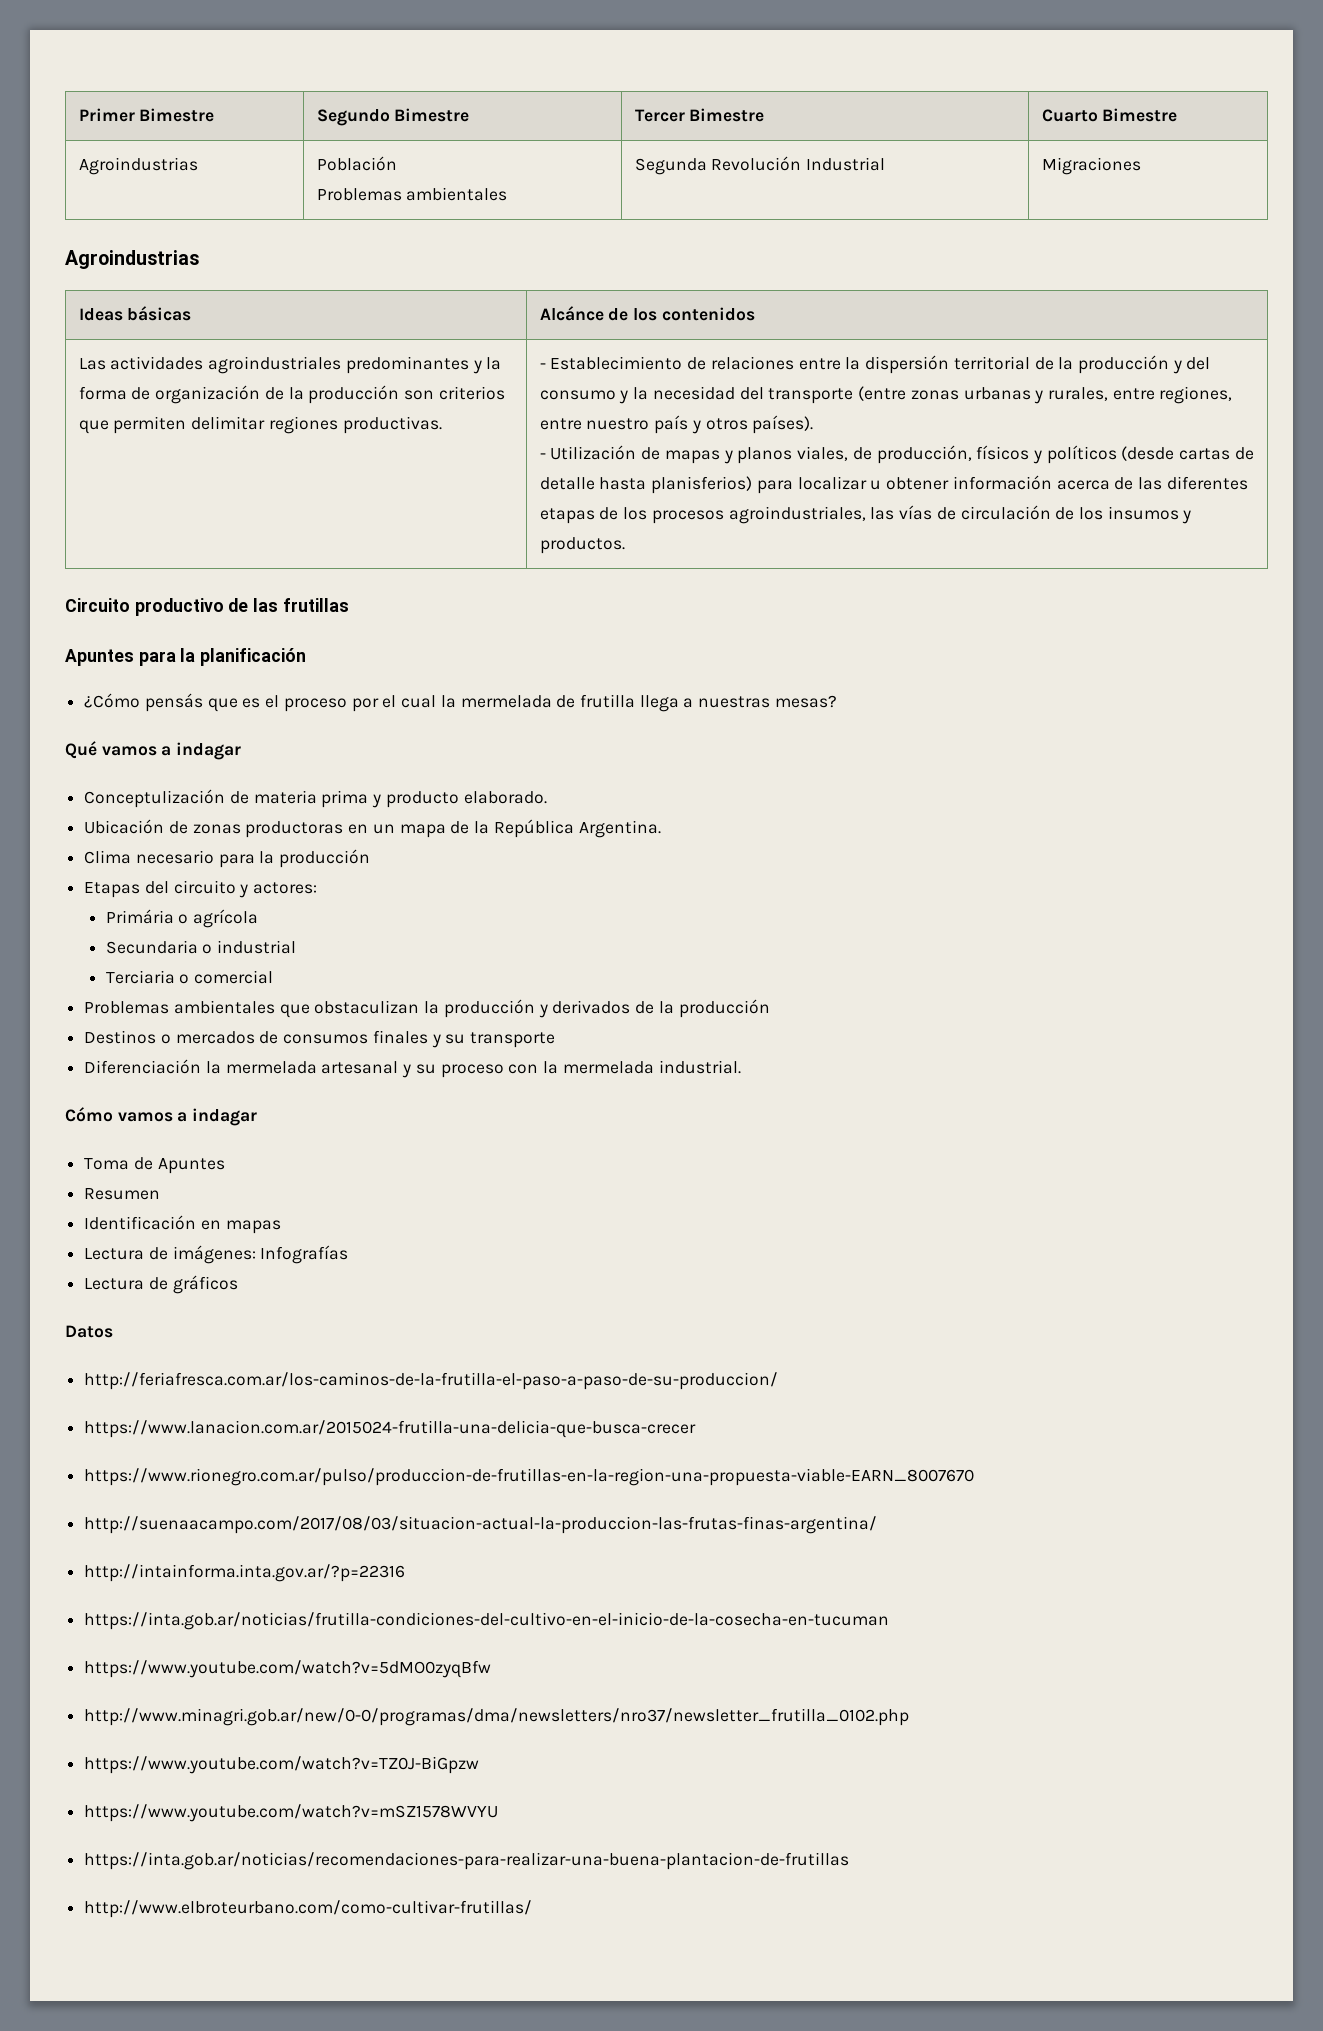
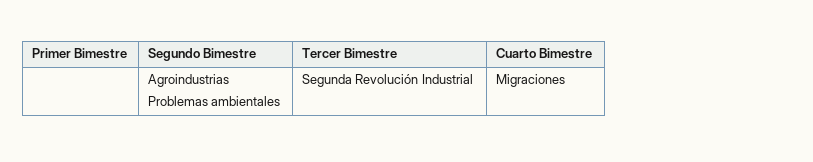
[78,157,198,175] [316,156,397,171] Agroindustrias | Población -> [147,74,229,87] | Agroindustrias
[65,250,199,269] [78,306,192,321] [539,306,755,321] [78,356,502,374] [78,385,505,404] [78,416,442,434] [539,355,1211,374] [539,386,1233,404] [539,415,814,434] [539,445,1254,464] [539,475,1248,494] [539,505,1192,524] [539,537,625,554] [65,598,349,616] [65,648,307,666] [84,693,837,712] [65,741,242,760] [84,789,547,808] [84,819,661,838] [84,849,371,868] [84,880,318,898] [105,909,259,928] [105,940,297,954] [105,970,274,984] [84,999,770,1018] [84,1030,556,1048] [84,1059,741,1078] [65,1107,258,1126] [84,1157,225,1174] [84,1188,161,1200] [84,1215,281,1234] [84,1245,349,1264] [84,1275,238,1294] [65,1325,113,1338] [84,1372,779,1390] [84,1420,697,1438] [84,1468,975,1486] [84,1516,878,1534] [84,1564,406,1582] [84,1612,890,1630] [84,1660,492,1678] [84,1708,910,1726] [84,1756,480,1774] [84,1804,499,1822] [84,1852,850,1870] [84,1900,533,1918] // Agroindustrias // Ideas básicas | Alcánce de los contenidos // Las actividades agroindustriales predominantes y la forma de organización de la producción son criterios que permiten delimitar regiones productivas. | - Establecimiento de relaciones entre la dispersión territorial de la producción y del consumo y la necesidad del transporte (entre zonas urbanas y rurales, entre regiones, entre nuestro país y otros países). // - Utilización de mapas y planos viales, de producción, físicos y políticos (desde cartas de detalle hasta planisferios) para localizar u obtener información acerca de las diferentes etapas de los procesos agroindustriales, las vías de circulación de los insumos y productos. // Circuito productivo de las frutillas // Apuntes para la planificación // ¿Cómo pensás que es el proceso por el cual la mermelada de frutilla llega a nuestras mesas? // Qué vamos a indagar // Conceptulización de materia prima y producto elaborado. // Ubicación de zonas productoras en un mapa de la República Argentina. // Clima necesario para la producción // Etapas del circuito y actores: // Primária o agrícola // Secundaria o industrial // Terciaria o comercial // Problemas ambientales que obstaculizan la producción y derivados de la producción // Destinos o mercados de consumos finales y su transporte // Diferenciación la mermelada artesanal y su proceso con la mermelada industrial. // Cómo vamos a indagar // Toma de Apuntes // Resumen // Identificación en mapas // Lectura de imágenes: Infografías // Lectura de gráficos // Datos // http://feriafresca.com.ar/los-caminos-de-la-frutilla-el-paso-a-paso-de-su-produccion/ // https://www.lanacion.com.ar/2015024-frutilla-una-delicia-que-busca-crecer // https://www.rionegro.com.ar/pulso/produccion-de-frutillas-en-la-region-una-propuesta-viable-EARN_8007670 // http://suenaacampo.com/2017/08/03/situacion-actual-la-produccion-las-frutas-finas-argentina/ // http://intainforma.inta.gov.ar/?p=22316 // https://inta.gob.ar/noticias/frutilla-condiciones-del-cultivo-en-el-inicio-de-la-cosecha-en-tucuman // https://www.youtube.com/watch?v=5dMO0zyqBfw // http://www.minagri.gob.ar/new/0-0/programas/dma/newsletters/nro37/newsletter_frutilla_0102.php // https://www.youtube.com/watch?v=TZ0J-BiGpzw // https://www.youtube.com/watch?v=mSZ1578WVYU // https://inta.gob.ar/noticias/recomendaciones-para-realizar-una-buena-plantacion-de-frutillas // http://www.elbroteurbano.com/como-cultivar-frutillas/ -> (565, 80) none

